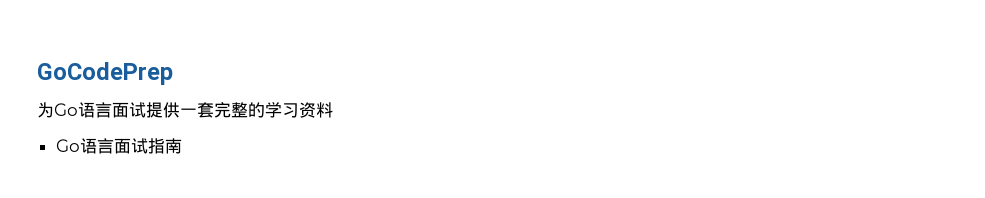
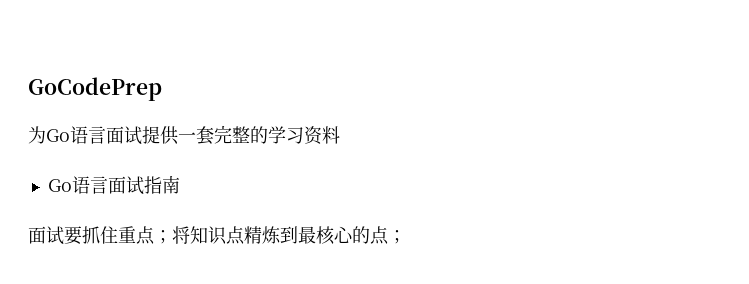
(182, 146) none -> [28,226,406,245] // 面试要抓住重点；将知识点精炼到最核心的点；

